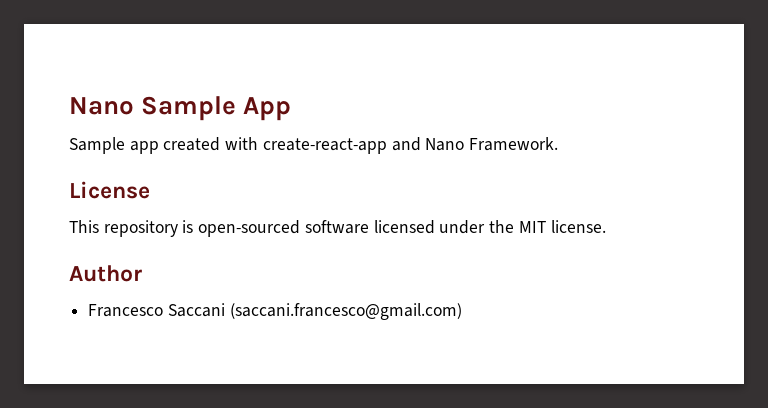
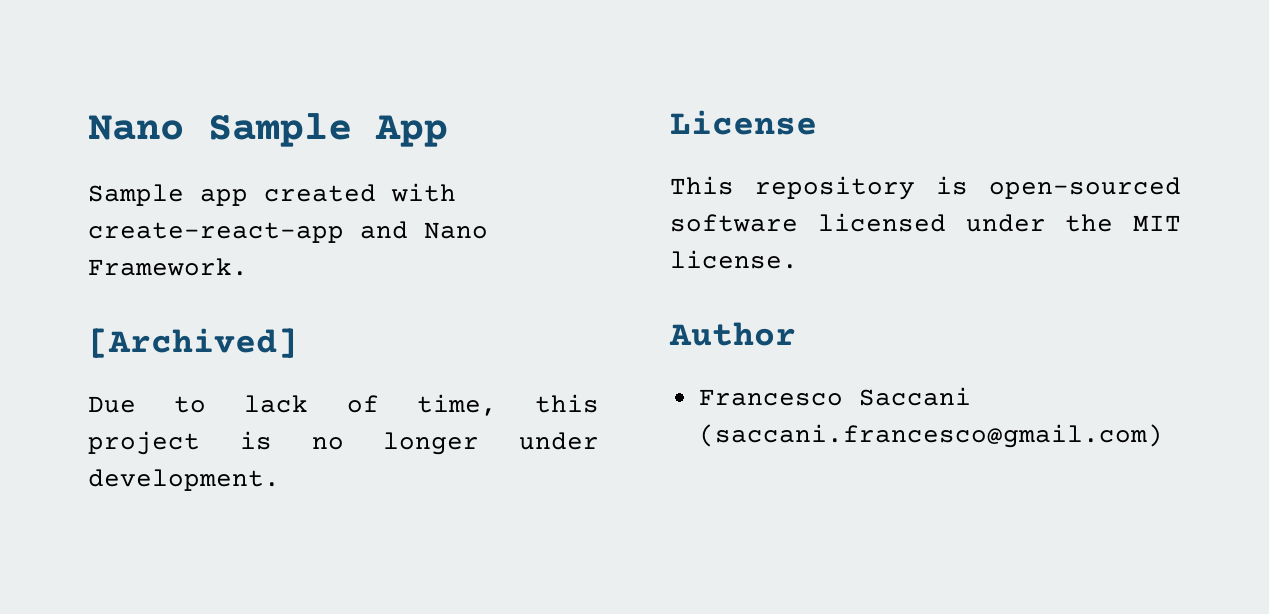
(559, 144) none -> [88,328,298,358] [88,394,599,416] [88,431,599,455] [88,469,280,491] // [Archived] // Due to lack of time, this project is no longer under development.

